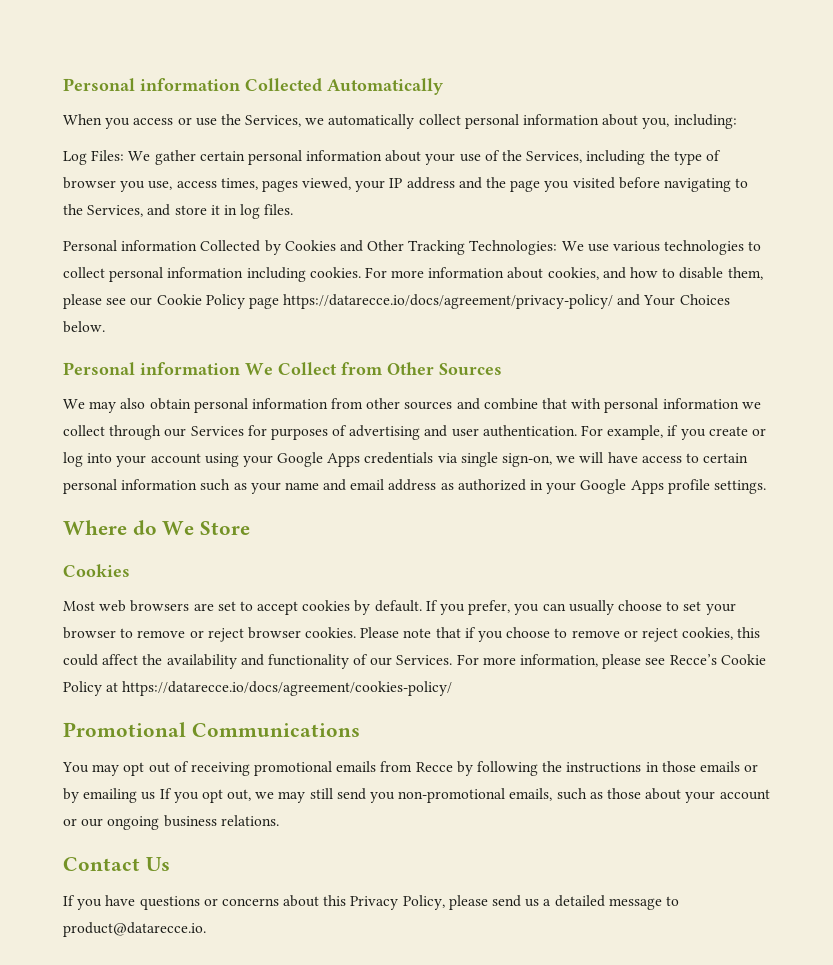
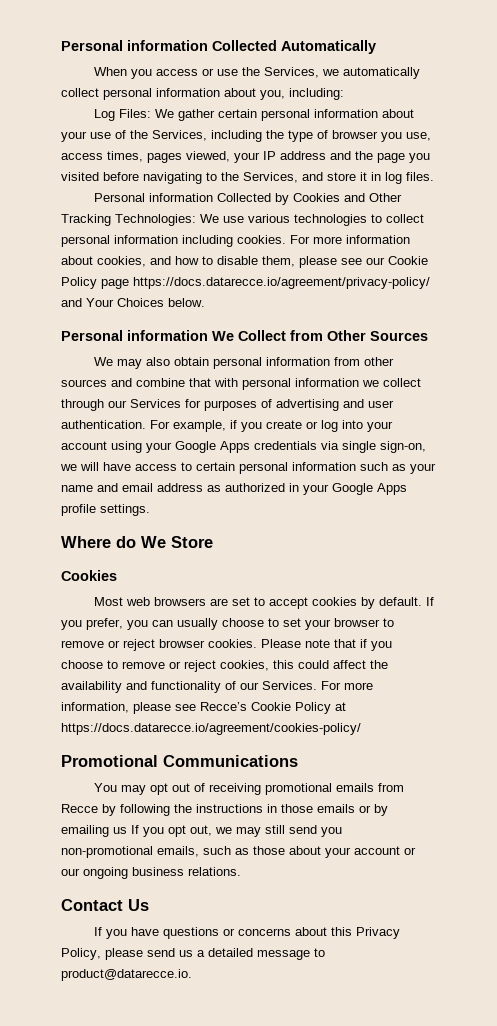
[283,294,614,309] https://datarecce.io/docs/agreement/privacy-policy/ -> [133,277,430,289] https://docs.datarecce.io/agreement/privacy-policy/
[122,681,453,696] https://datarecce.io/docs/agreement/cookies-policy/ -> [61,723,361,735] https://docs.datarecce.io/agreement/cookies-policy/

